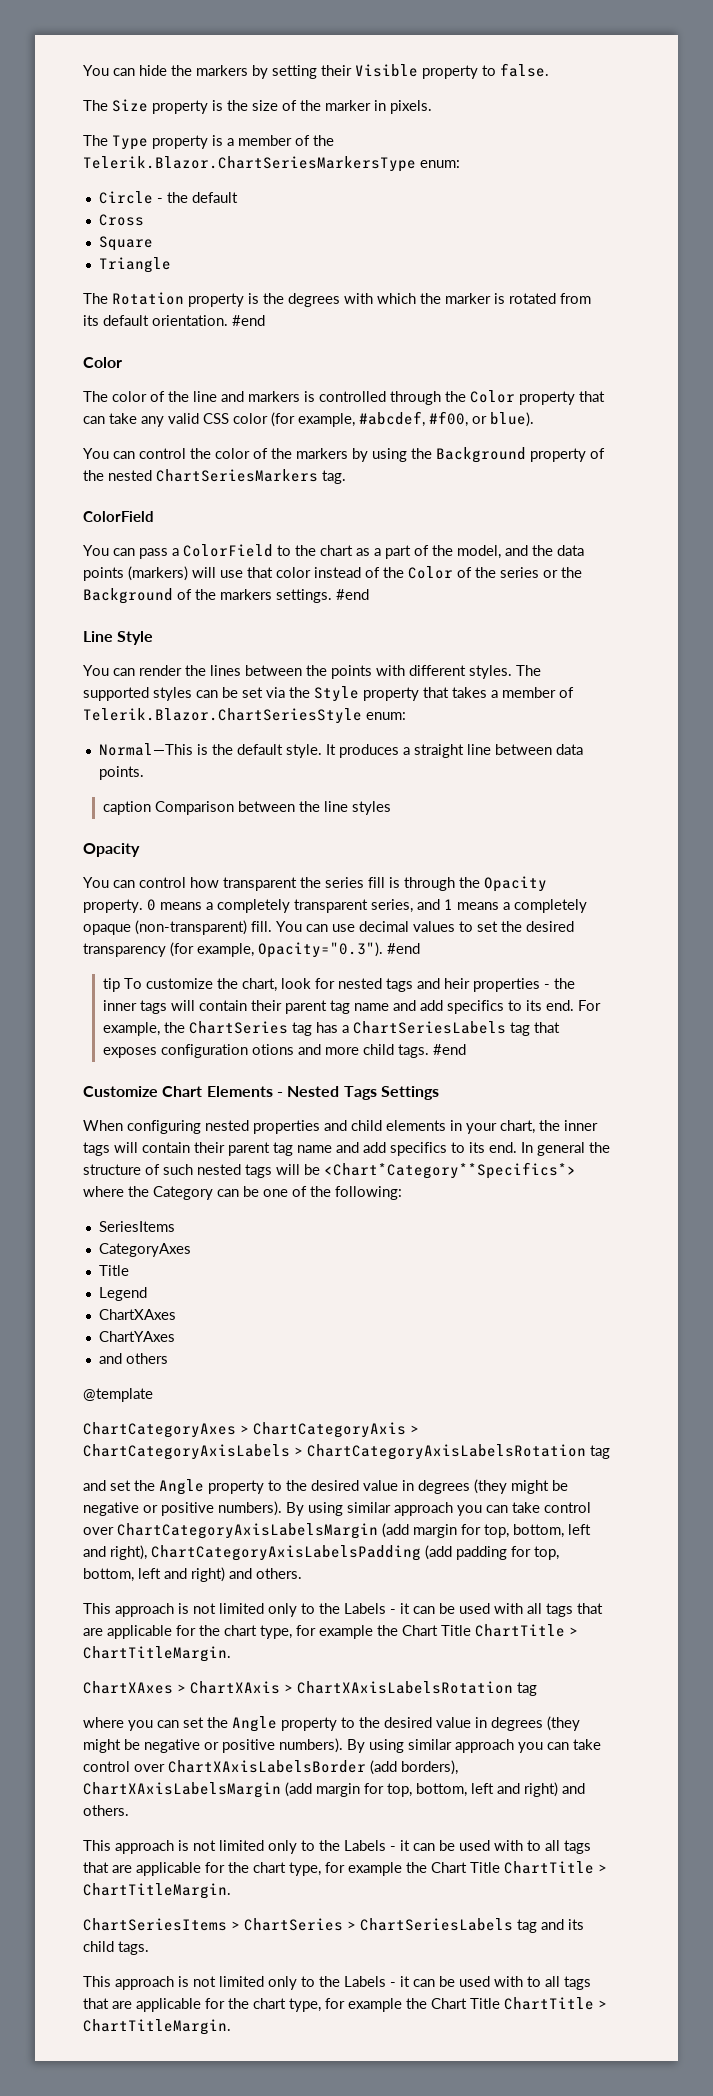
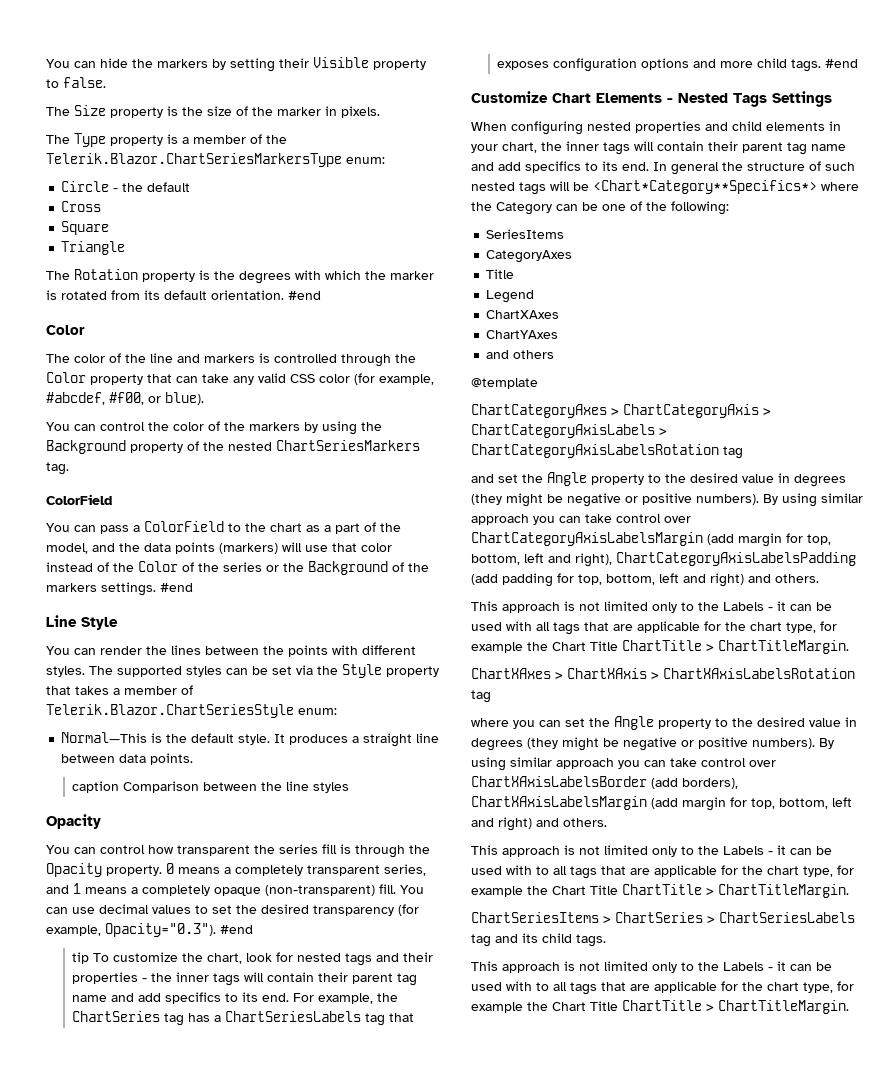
[443,978,470,989] heir -> [403,952,434,962] their
[251,1044,294,1055] otions -> [641,58,690,70] options

